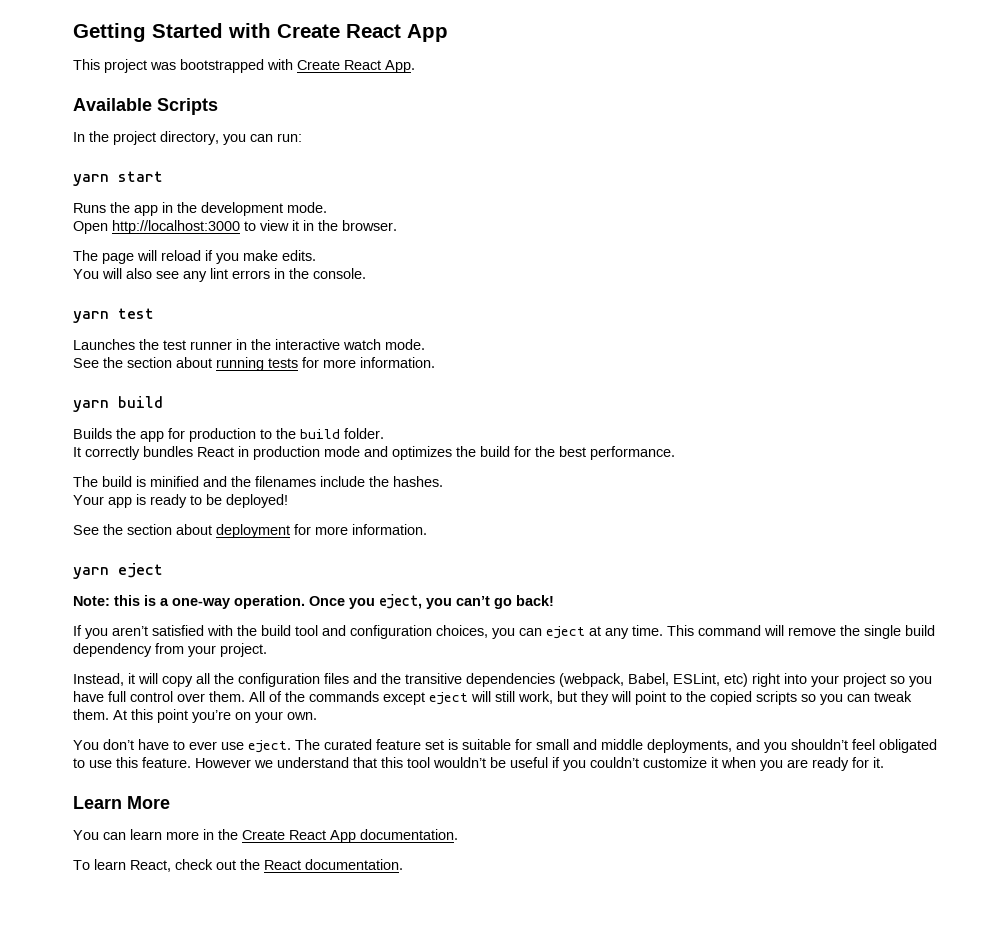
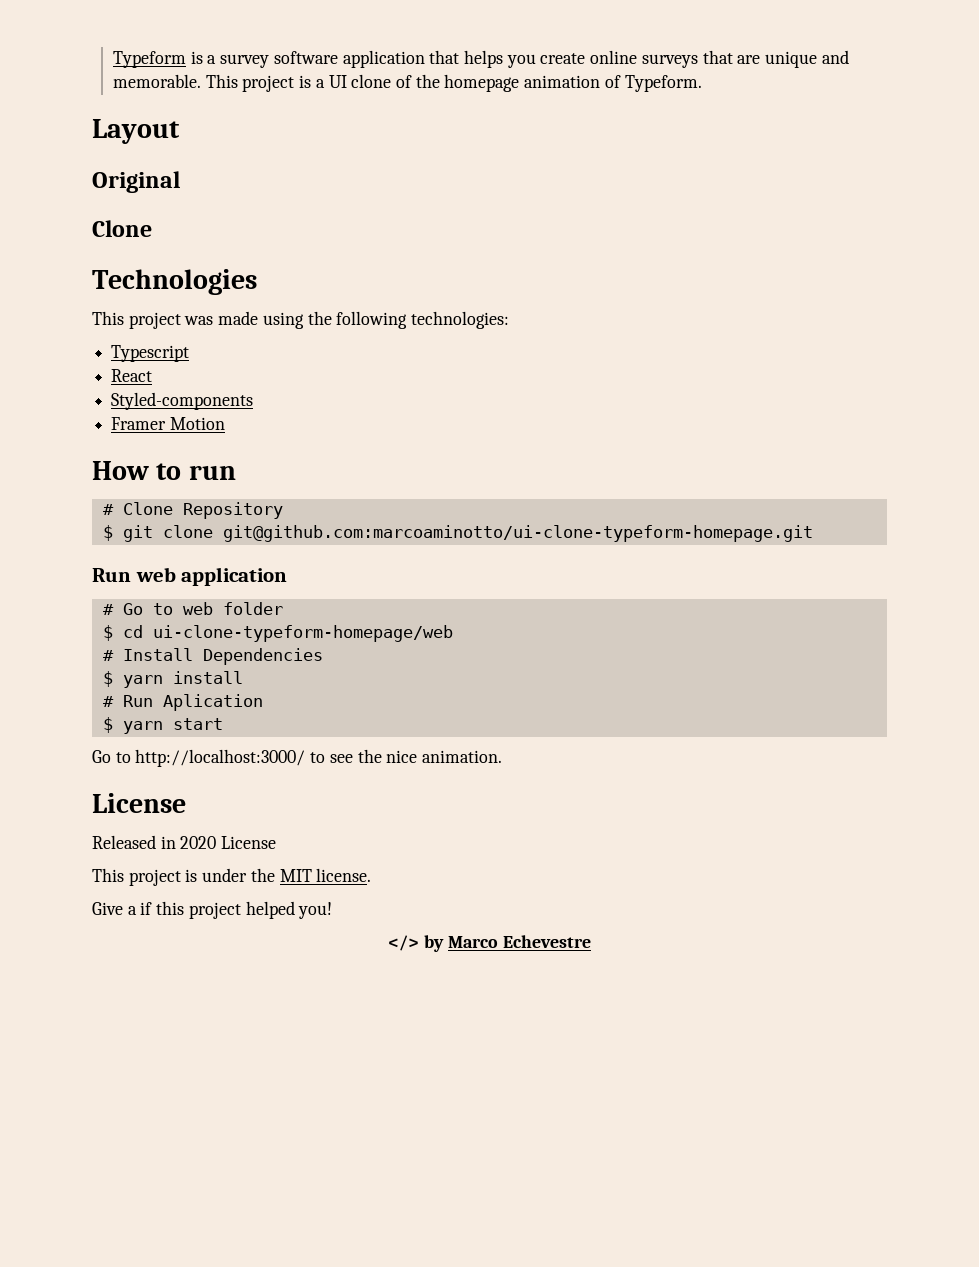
[73,23,448,42] [73,59,415,73] [73,98,218,115] [73,131,302,145] [73,171,163,186] [73,202,327,216] [73,220,397,234] [73,250,316,264] [73,268,366,282] [73,308,154,323] [73,339,425,350] [73,357,435,371] [73,396,163,412] [73,428,384,442] [73,446,675,460] [73,476,443,487] [73,494,288,508] [73,524,427,538] [73,563,163,579] [73,594,554,609] [73,625,935,639] [73,643,267,657] [73,673,932,687] [73,691,912,705] [73,709,317,723] [73,739,937,753] [73,757,884,771] [73,796,170,809] [73,829,458,843] [73,859,403,872] Getting Started with Create React App // This project was bootstrapped with Create React App. // Available Scripts // In the project directory, you can run: // yarn start // Runs the app in the development mode. // Open http://localhost:3000 to view it in the browser. // The page will reload if you make edits. // You will also see any lint errors in the console. // yarn test // Launches the test runner in the interactive watch mode. // See the section about running tests for more information. // yarn build // Builds the app for production to the build folder. // It correctly bundles React in production mode and optimizes the build for the best performance. // The build is minified and the filenames include the hashes. // Your app is ready to be deployed! // See the section about deployment for more information. // yarn eject // Note: this is a one-way operation. Once you eject, you can’t go back! // If you aren’t satisfied with the build tool and configuration choices, you can eject at any time. This command will remove the single build dependency from your project. // Instead, it will copy all the configuration files and the transitive dependencies (webpack, Babel, ESLint, etc) right into your project so you have full control over them. All of the commands except eject will still work, but they will point to the copied scripts so you can tweak them. At this point you’re on your own. // You don’t have to ever use eject. The curated feature set is suitable for small and middle deployments, and you shouldn’t feel obligated to use this feature. However we understand that this tool wouldn’t be useful if you couldn’t customize it when you are ready for it. // Learn More // You can learn more in the Create React App documentation. // To learn React, check out the React documentation. -> [112,50,849,68] [112,74,702,92] [92,119,180,144] [92,171,180,193] [92,220,152,237] [92,269,257,295] [92,311,510,329] [111,345,190,362] [111,369,153,382] [111,392,254,410] [111,417,225,430] [92,461,236,480] [102,502,283,519] [102,525,813,542] [92,567,288,586] [102,602,283,615] [102,625,453,642] [102,648,323,665] [102,671,243,688] [102,694,263,711] [102,717,223,734] [92,749,503,767] [92,793,186,813] [92,835,277,849] [92,868,372,886] [92,901,333,919] [388,935,591,952] Typeform is a survey software application that helps you create online surveys that are unique and memorable. This project is a UI clone of the homepage animation of Typeform. // Layout // Original // Clone // Technologies // This project was made using the following technologies: // Typescript // React // Styled-components // Framer Motion // How to run // # Clone Repository // $ git clone git@github.com:marcoaminotto/ui-clone-typeform-homepage.git // Run web application // # Go to web folder // $ cd ui-clone-typeform-homepage/web // # Install Dependencies // $ yarn install // # Run Aplication // $ yarn start // Go to http://localhost:3000/ to see the nice animation. // License // Released in 2020 License // This project is under the MIT license. // Give a if this project helped you! // </> by Marco Echevestre

